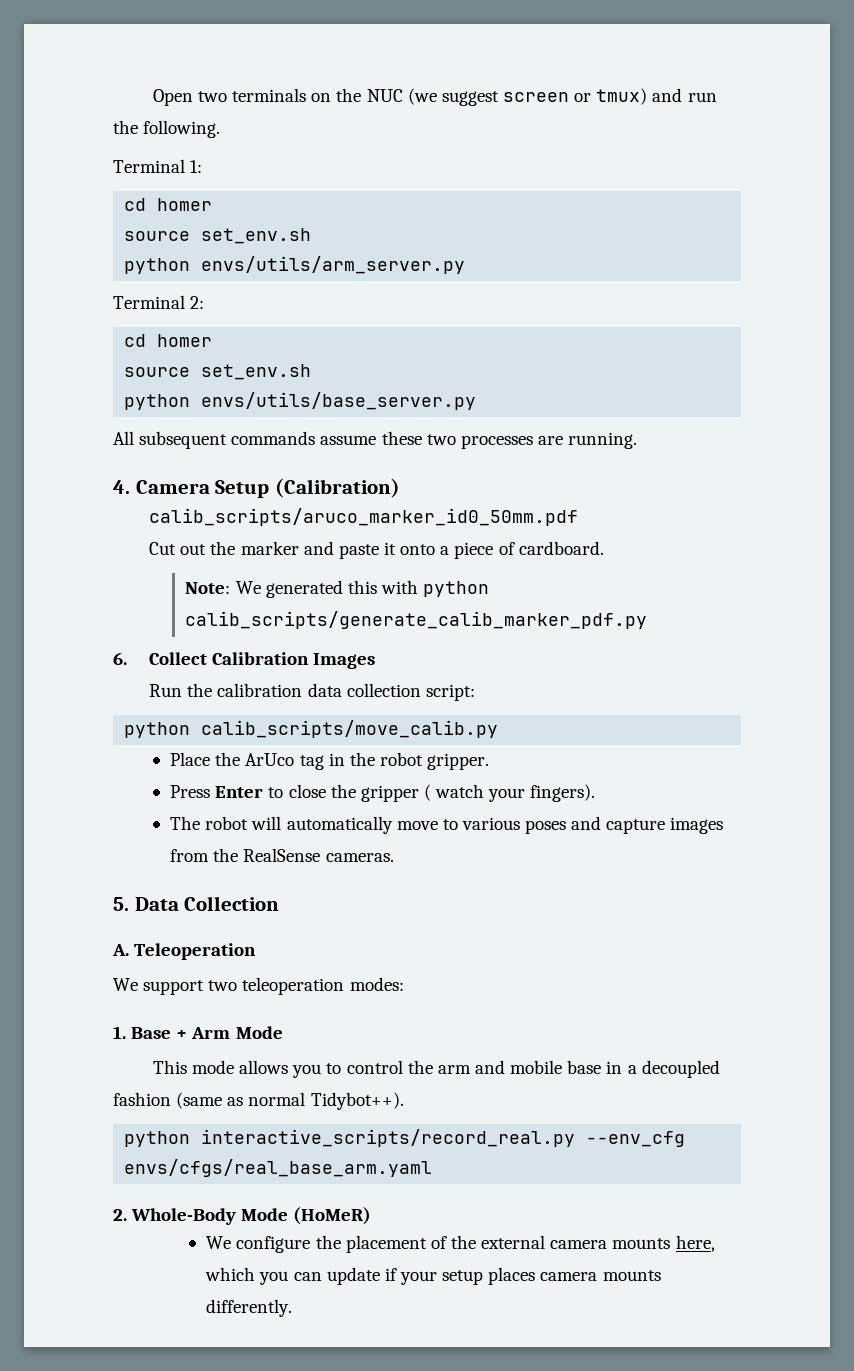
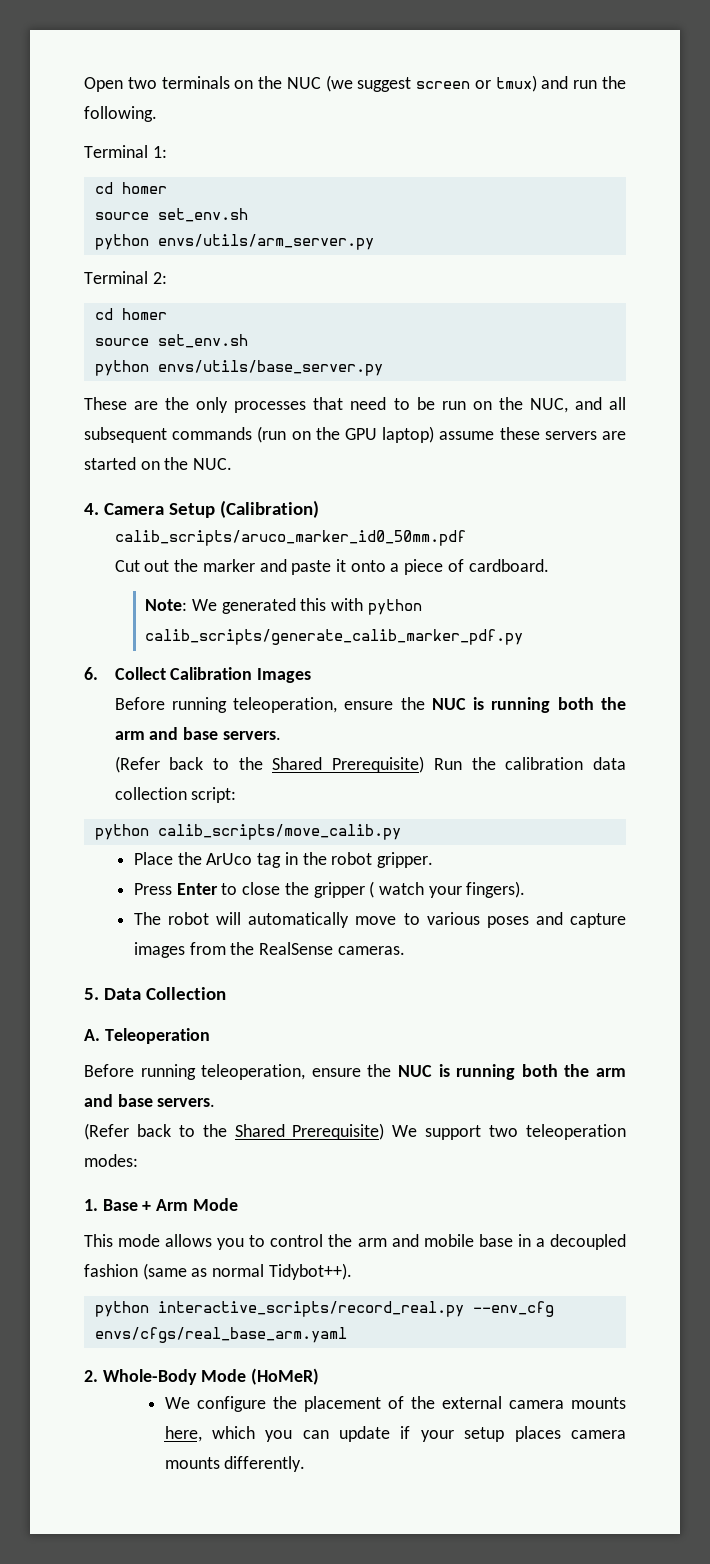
[113,431,638,449] All subsequent commands assume these two processes are running. -> [84,397,626,413] [84,426,626,443] [84,457,233,470] These are the only processes that need to be run on the NUC, and all subsequent commands (run on the GPU laptop) assume these servers are started on the NUC.
(376, 661) none -> [114,697,626,713] [114,727,281,740] [114,756,425,773] Before running teleoperation, ensure the NUC is running both the arm and base servers. // (Refer back to the Shared Prerequisite)
(257, 951) none -> [84,1064,627,1080] [84,1094,216,1107] [84,1123,385,1140] Before running teleoperation, ensure the NUC is running both the arm and base servers. // (Refer back to the Shared Prerequisite)

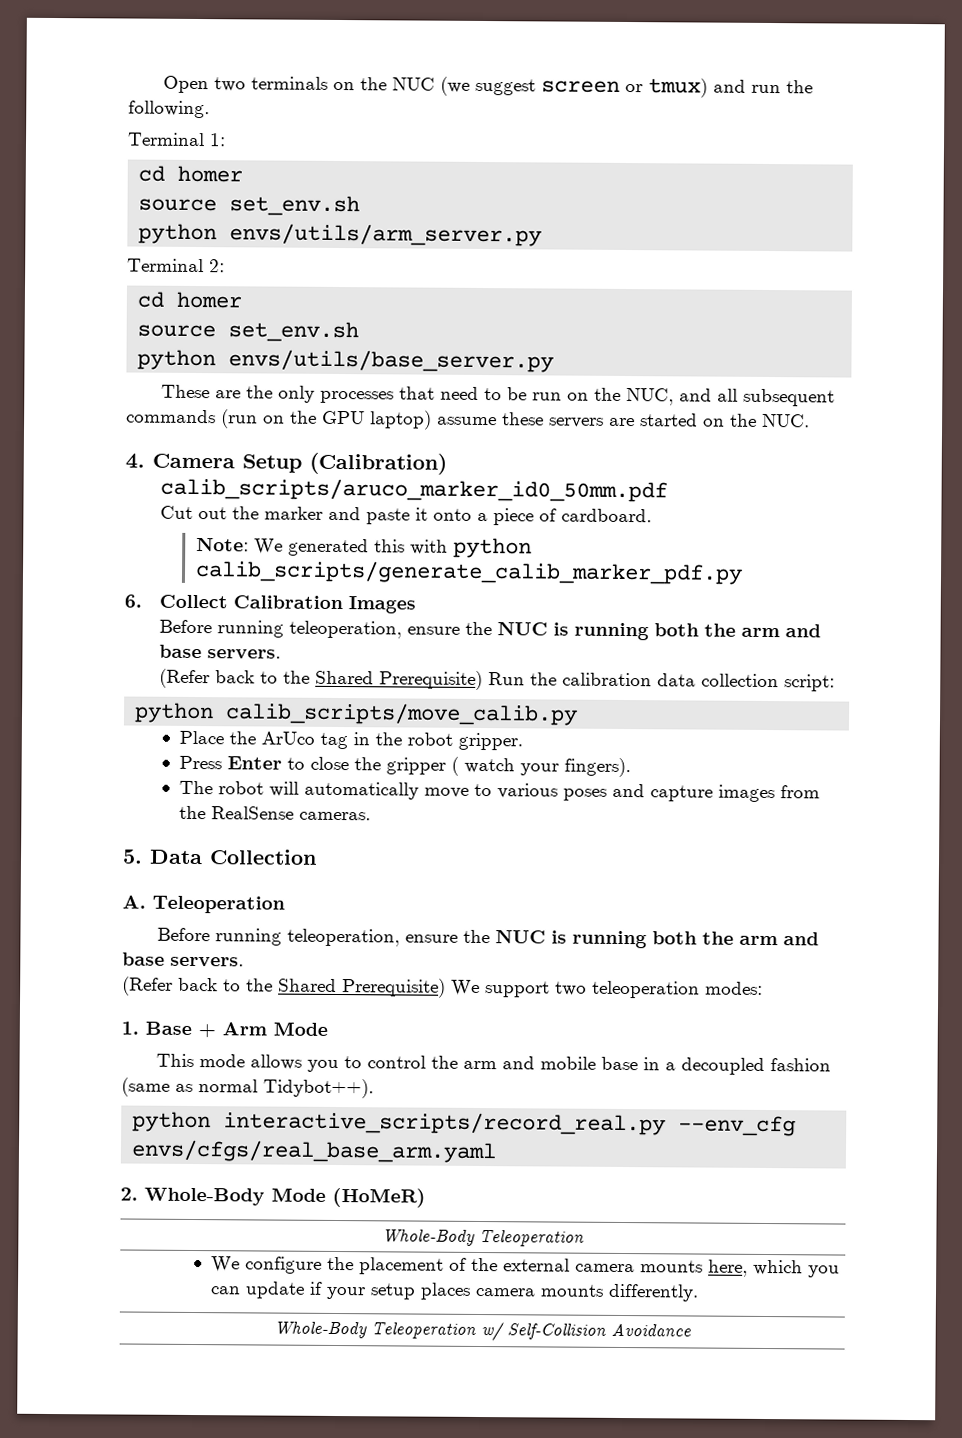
(320, 1376) none -> [382,1229,584,1247] // Whole-Body Teleoperation
(306, 1464) none -> [273,1321,691,1342] // Whole-Body Teleoperation w/ Self-Collision Avoidance

